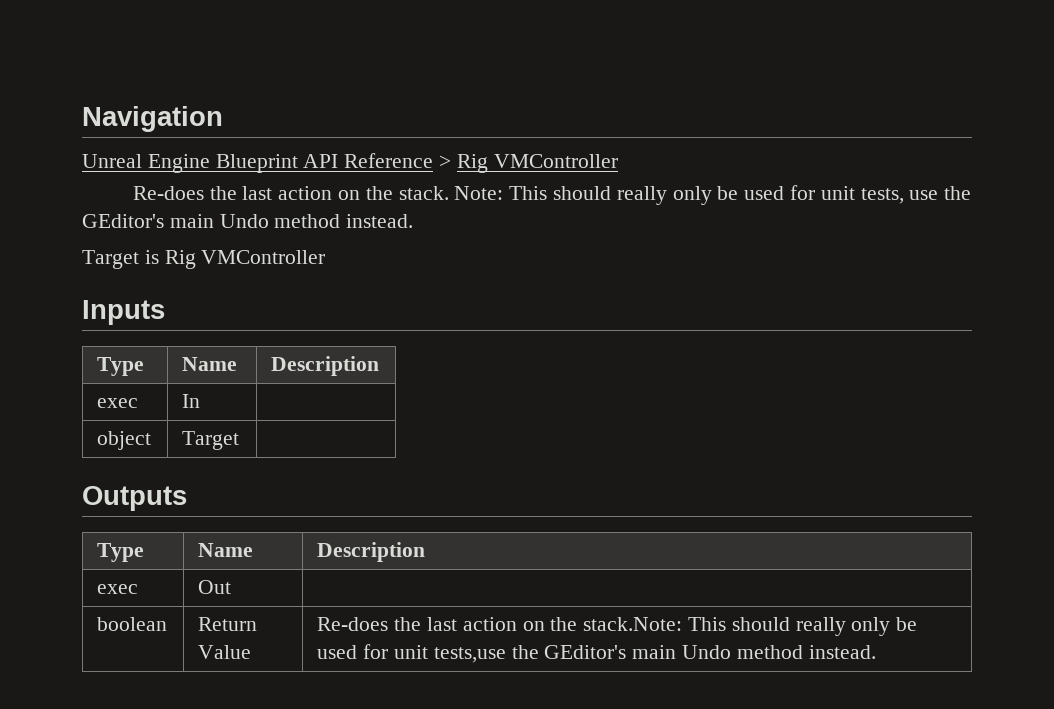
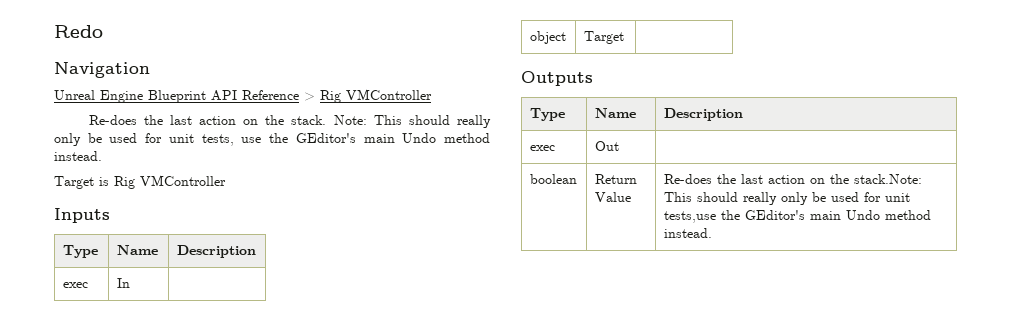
(82, 119) none -> [54,25,103,38] Redo //

